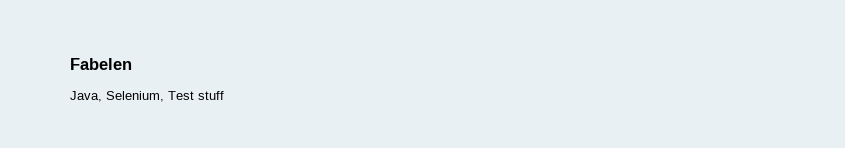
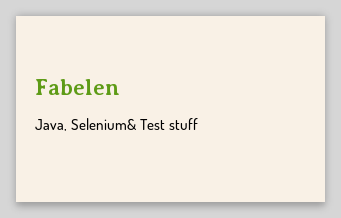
[106,91,164,102] Selenium, -> [71,118,138,130] Selenium&

